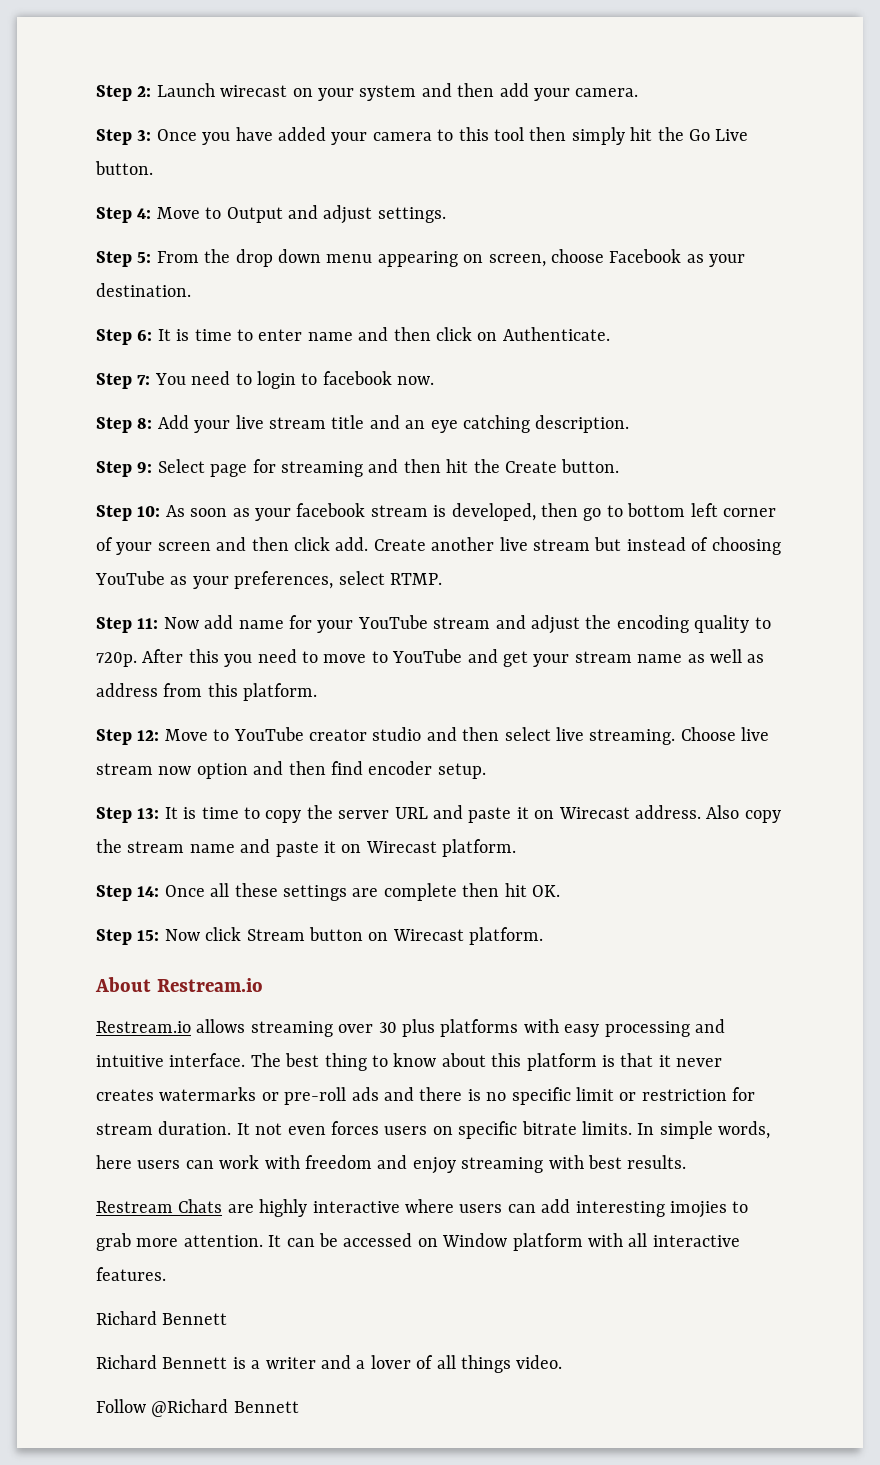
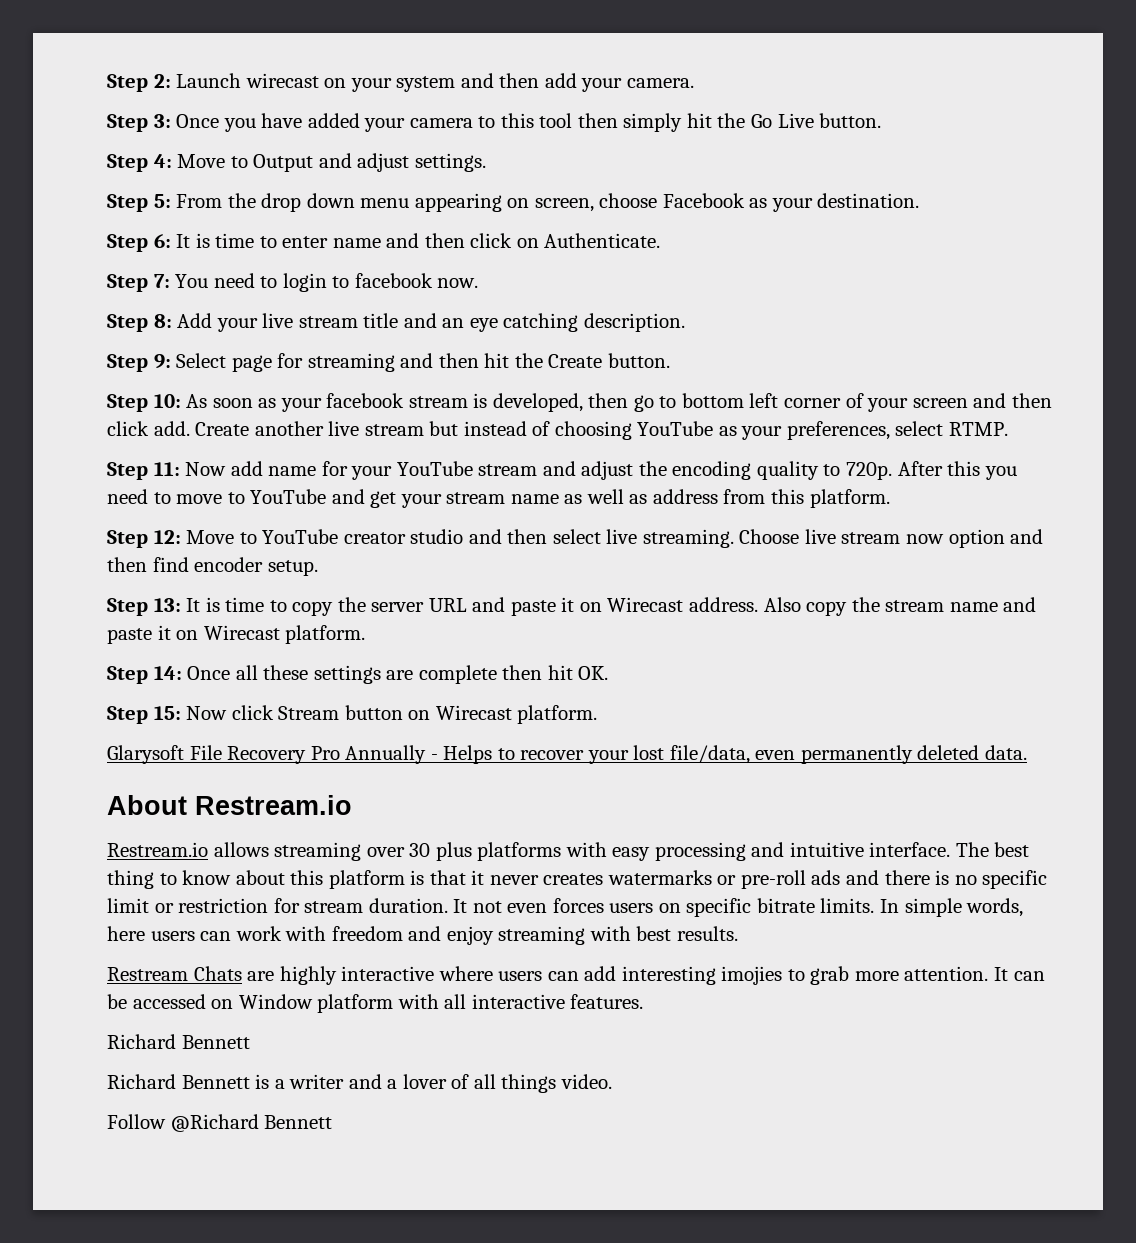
(544, 936) none -> [107,745,1028,764] // Glarysoft File Recovery Pro Annually - Helps to recover your lost file/data, even permanently deleted data.

